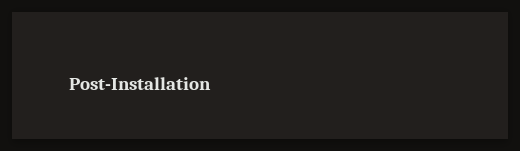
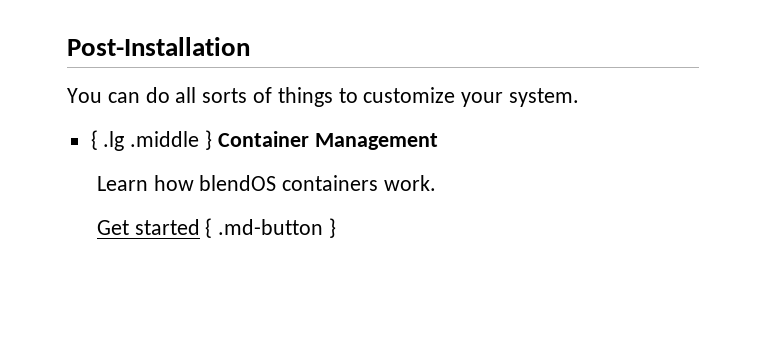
(211, 83) none -> [67,87,580,107] [90,130,438,151] [96,175,436,191] [96,218,336,238] // You can do all sorts of things to customize your system. // { .lg .middle } Container Management // Learn how blendOS containers work. // Get started { .md-button }

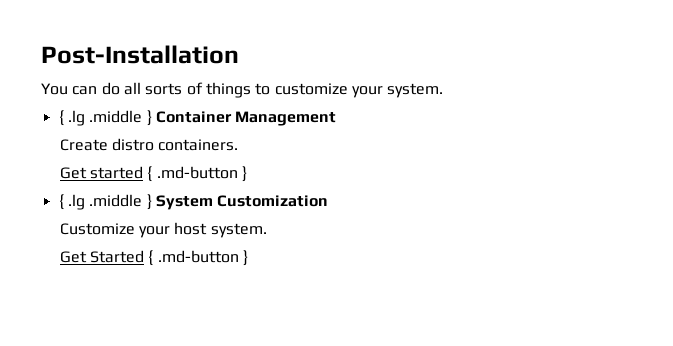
[96,175,436,191] Learn how blendOS containers work. -> [59,138,239,151] Create distro containers.
(336, 228) none -> [58,194,329,210] [59,222,267,238] [59,250,249,266] // { .lg .middle } System Customization // Customize your host system. // Get Started { .md-button }

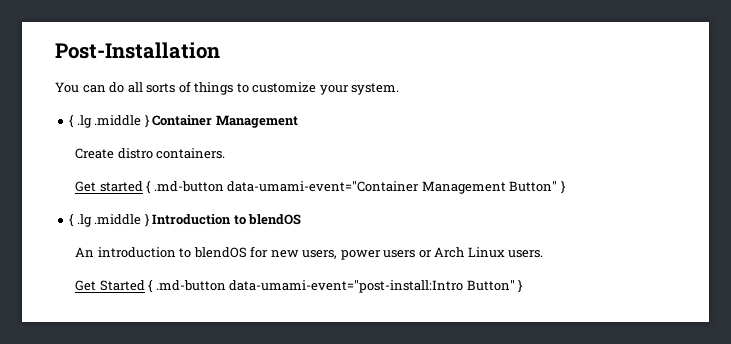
(238, 172) none -> [227,181,558,194] data-umami-event="Container Management Button"
[155,195,329,210] [59,222,267,238] System Customization // Customize your host system. -> [152,214,302,225] [75,246,544,260] Introduction to blendOS // An introduction to blendOS for new users, power users or Arch Linux users.
(239, 256) none -> [229,280,515,293] data-umami-event="post-install:Intro Button"

